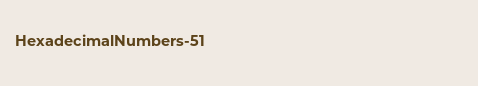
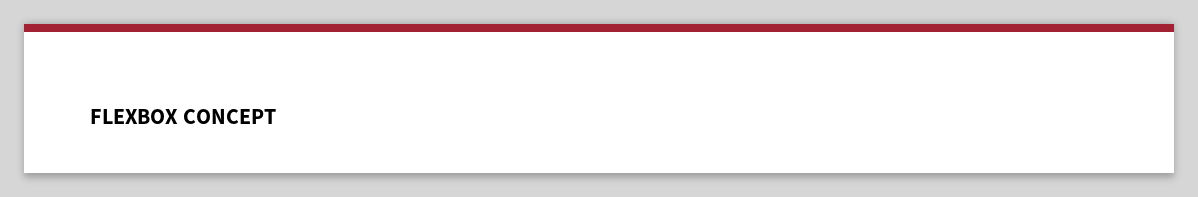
[15,34,205,46] HexadecimalNumbers-51 -> [90,109,276,124] FLEXBOX CONCEPT

